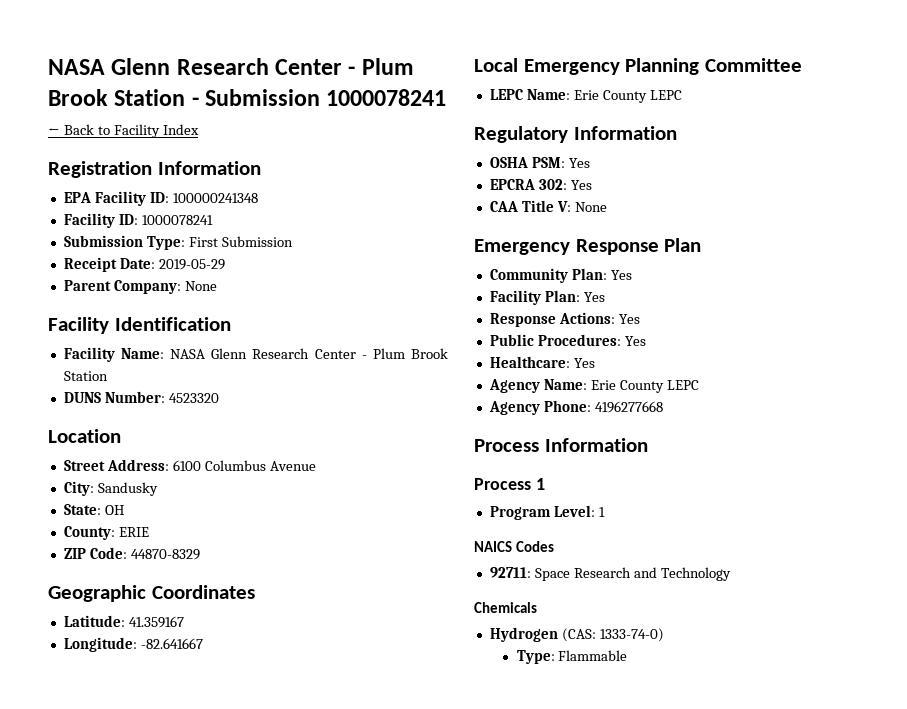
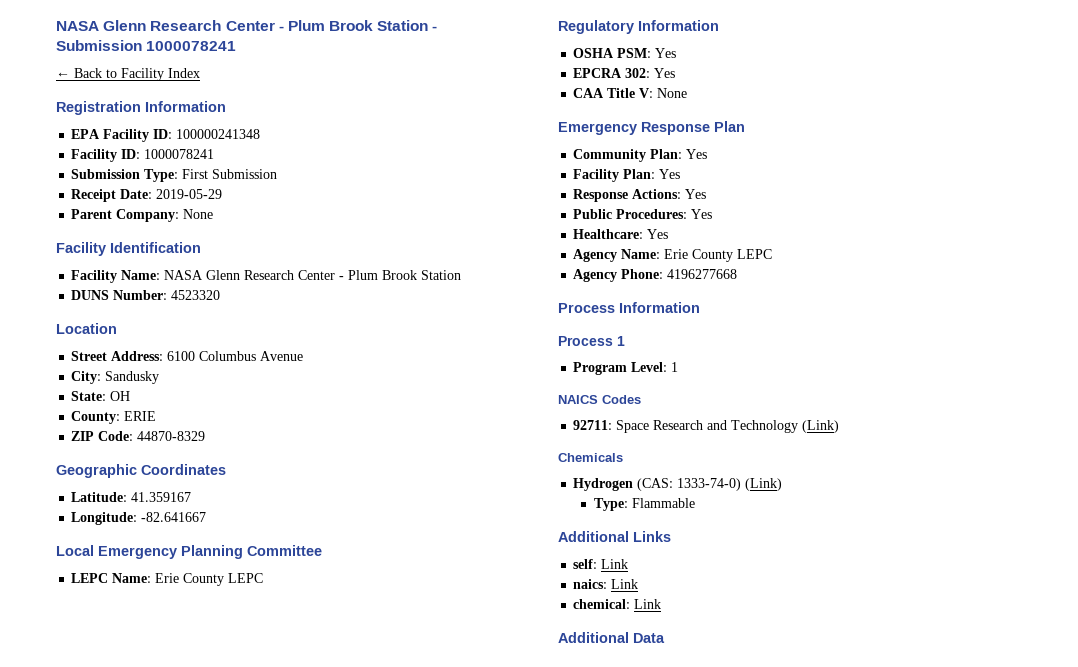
(731, 574) none -> [802,420,840,433] (Link)
(664, 635) none -> [745,478,783,491] (Link)
(628, 655) none -> [558,531,671,542] [573,559,629,569] [573,579,639,589] [573,599,662,609] [558,632,665,643] // Additional Links // self: Link // naics: Link // chemical: Link // Additional Data

